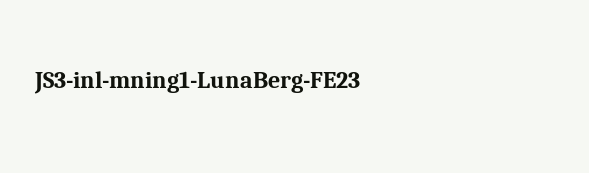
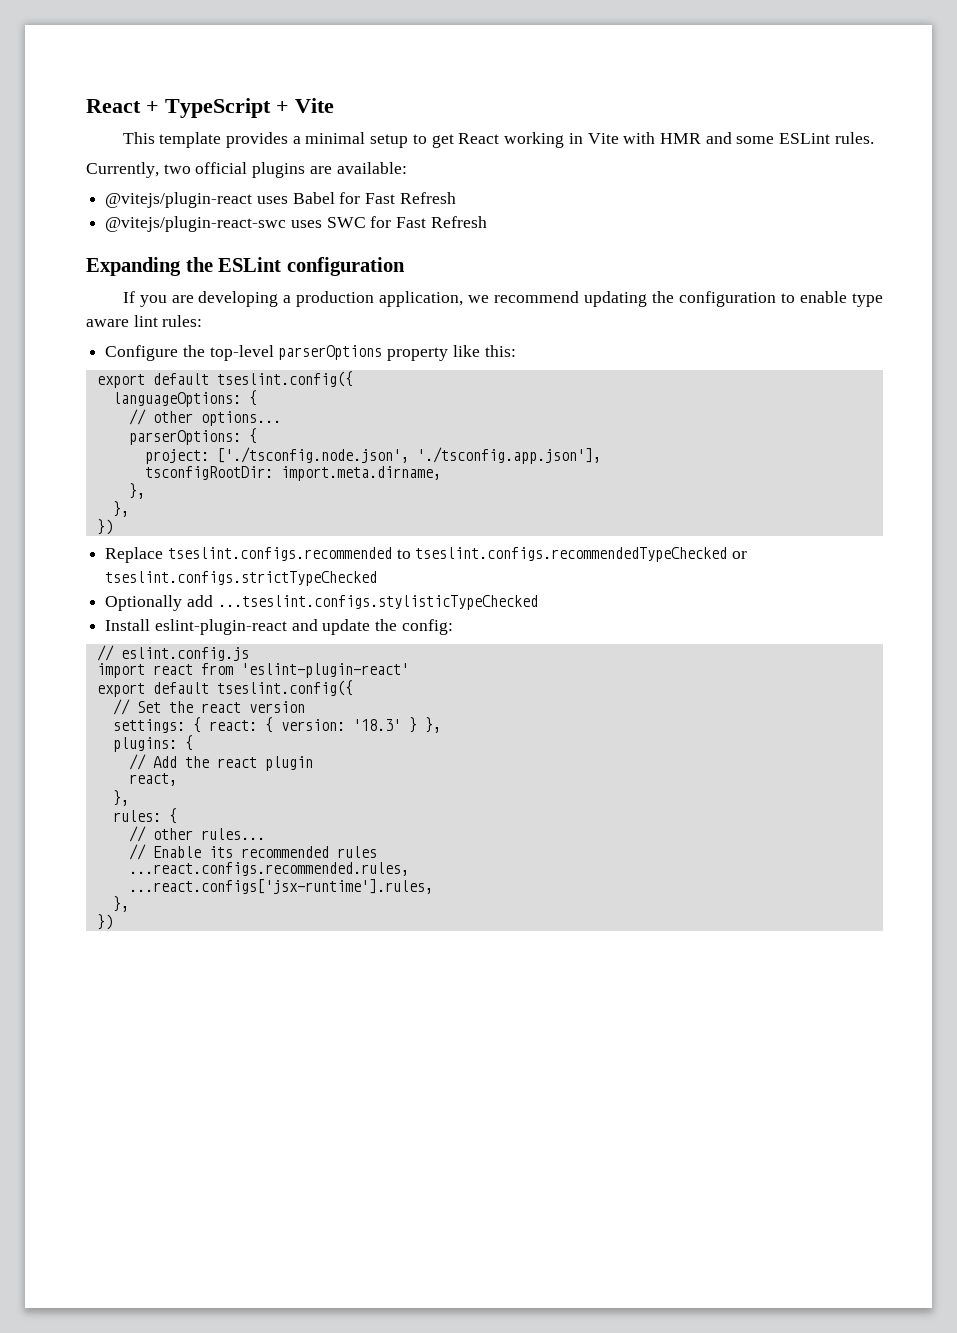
[34,71,360,94] JS3-inl-mning1-LunaBerg-FE23 -> [86,98,334,118] [122,132,874,148] [86,162,407,178] [105,192,456,208] [105,216,487,232] [86,257,405,276] [122,291,883,307] [86,315,203,327] [105,345,516,361] [96,371,353,388] [112,390,257,407] [128,409,281,426] [128,428,257,445] [144,447,601,464] [144,466,441,481] [128,483,145,499] [112,501,129,517] [96,519,113,535] [105,547,748,563] [105,571,378,586] [105,595,538,611] [105,619,453,635] [96,645,249,661] [96,663,409,678] [96,680,353,697] [112,699,305,715] [112,717,441,733] [112,735,193,752] [128,754,313,771] [128,773,177,786] [112,790,129,806] [112,808,177,824] [128,826,265,842] [128,844,377,860] [128,862,409,876] [128,879,433,894] [112,896,129,912] [96,914,113,930] React + TypeScript + Vite // This template provides a minimal setup to get React working in Vite with HMR and some ESLint rules. // Currently, two official plugins are available: // @vitejs/plugin-react uses Babel for Fast Refresh // @vitejs/plugin-react-swc uses SWC for Fast Refresh // Expanding the ESLint configuration // If you are developing a production application, we recommend updating the configuration to enable type aware lint rules: // Configure the top-level parserOptions property like this: // export default tseslint.config({ // languageOptions: { // // other options... // parserOptions: { // project: ['./tsconfig.node.json', './tsconfig.app.json'], // tsconfigRootDir: import.meta.dirname, // }, // }, // }) // Replace tseslint.configs.recommended to tseslint.configs.recommendedTypeChecked or tseslint.configs.strictTypeChecked // Optionally add ...tseslint.configs.stylisticTypeChecked // Install eslint-plugin-react and update the config: // // eslint.config.js // import react from 'eslint-plugin-react' // export default tseslint.config({ // // Set the react version // settings: { react: { version: '18.3' } }, // plugins: { // // Add the react plugin // react, // }, // rules: { // // other rules... // // Enable its recommended rules // ...react.configs.recommended.rules, // ...react.configs['jsx-runtime'].rules, // }, // })

